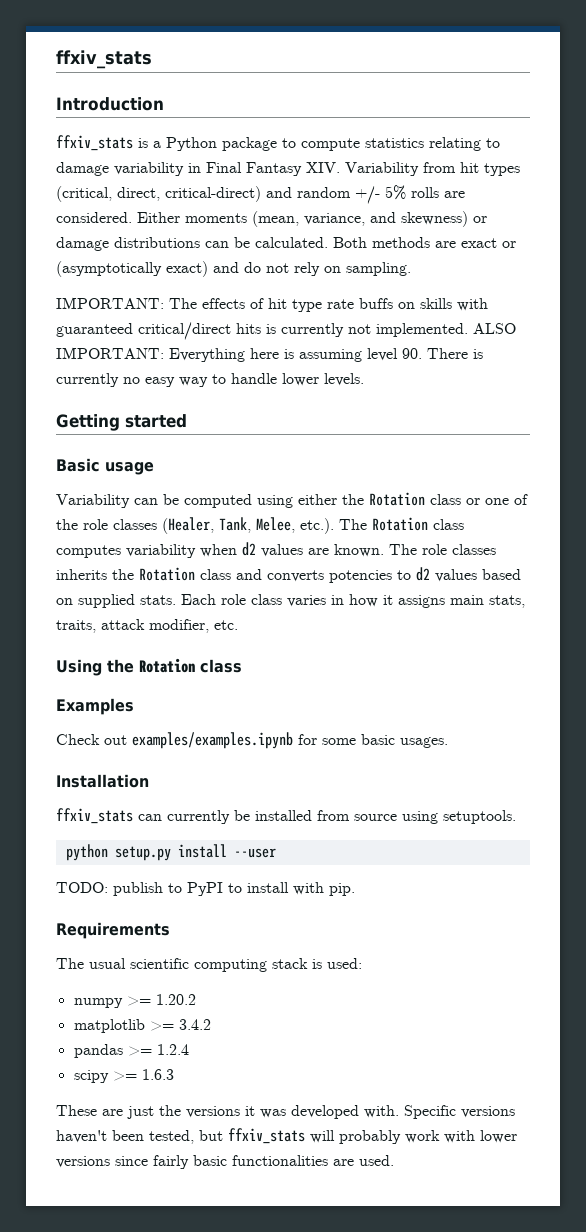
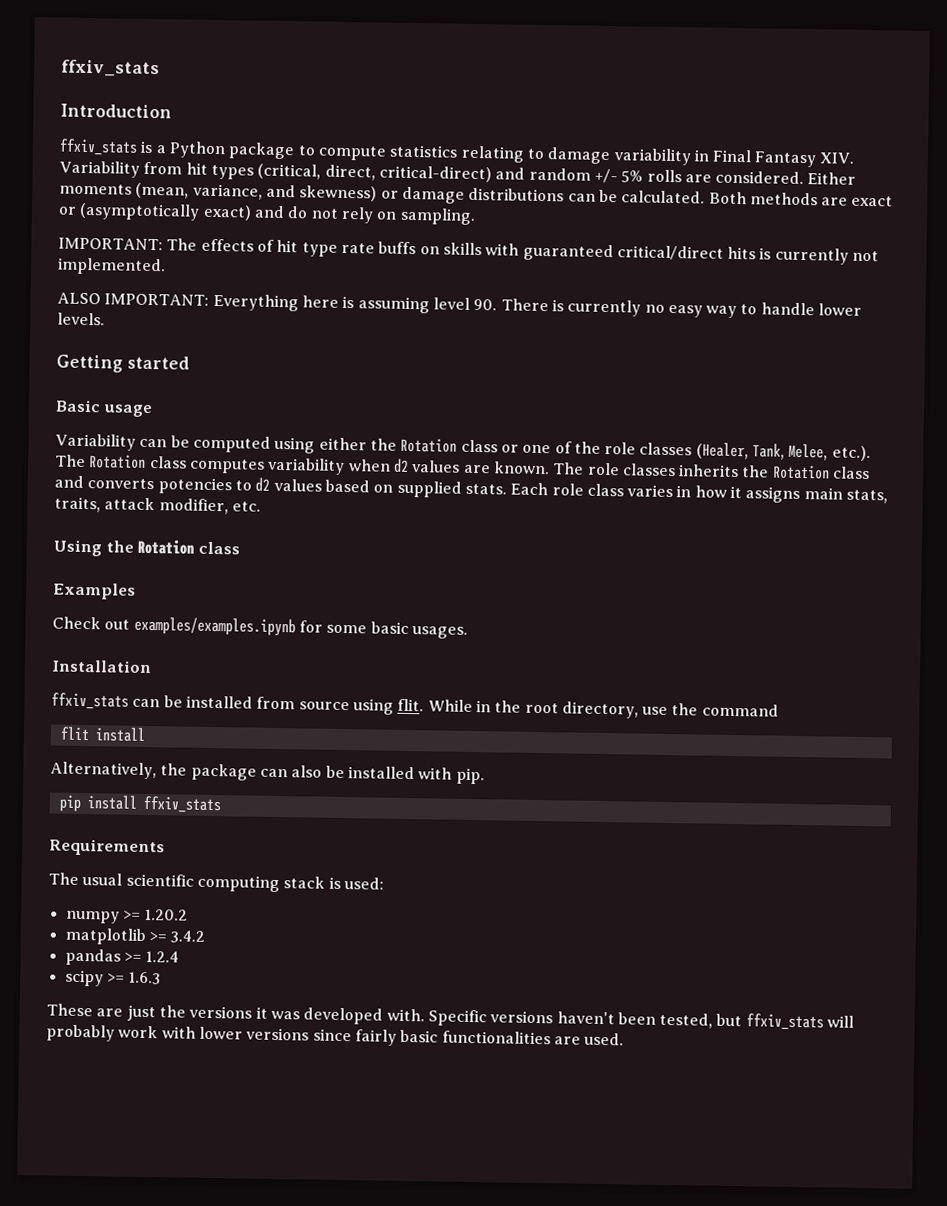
(468, 330) none -> (166, 266) //
[167,810,230,824] currently -> (161, 703) none
[443,810,516,824] [65,844,276,861] [56,882,289,896] setuptools. // python setup.py install --user // TODO: publish to PyPI to install -> [397,698,779,719] [59,726,146,742] [50,761,415,781] flit. While in the root directory, use the command // flit install // Alternatively, the package can also be installed
(355, 889) none -> [58,794,221,814] // pip install ffxiv_stats

